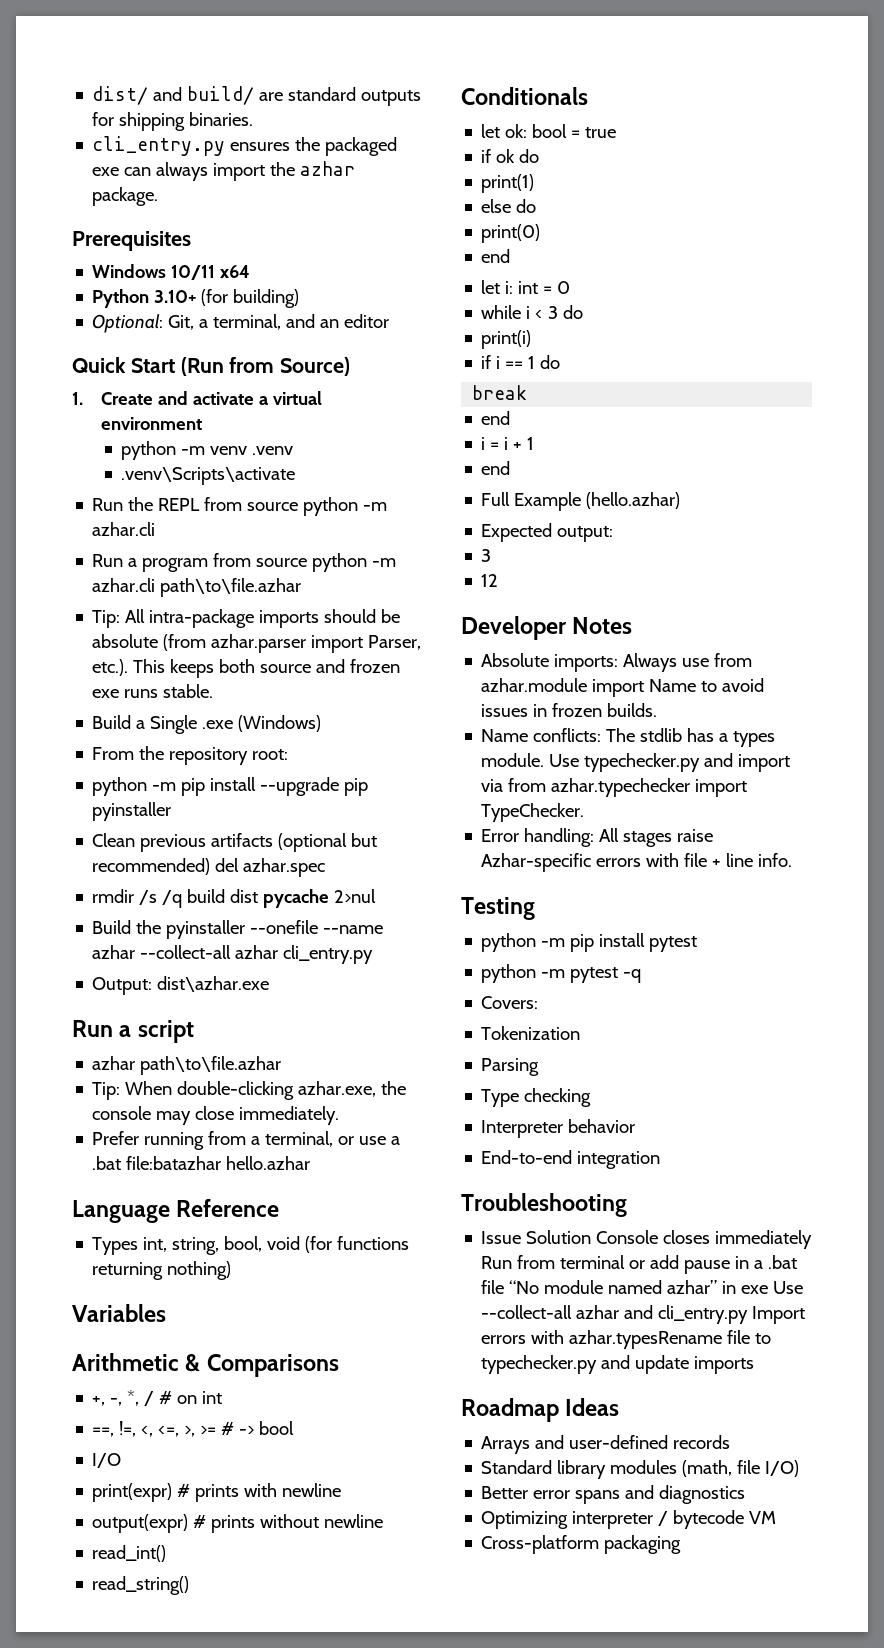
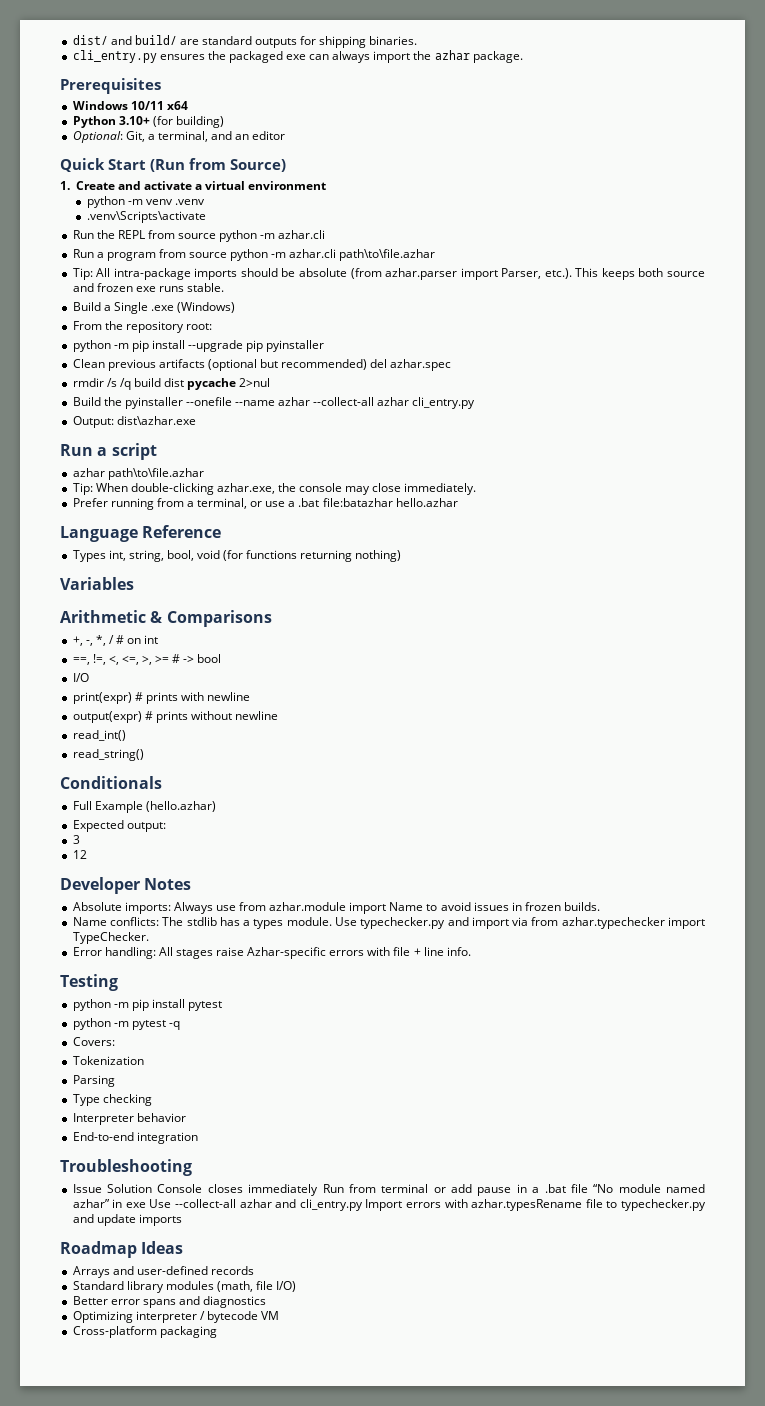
[481,124,617,138] [481,149,540,163] [481,174,535,193] [481,199,537,213] [481,224,541,243] [481,249,511,263] [481,280,571,294] [481,305,584,319] [481,330,532,349] [481,355,561,369] [472,385,528,400] [481,411,511,425] [481,437,535,450] [481,461,511,475] // let ok: bool = true // if ok do // print(1) // else do // print(0) // end // let i: int = 0 // while i < 3 do // print(i) // if i == 1 do // break // end // i = i + 1 // end -> (162, 782) none

